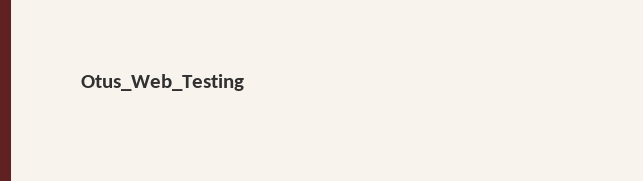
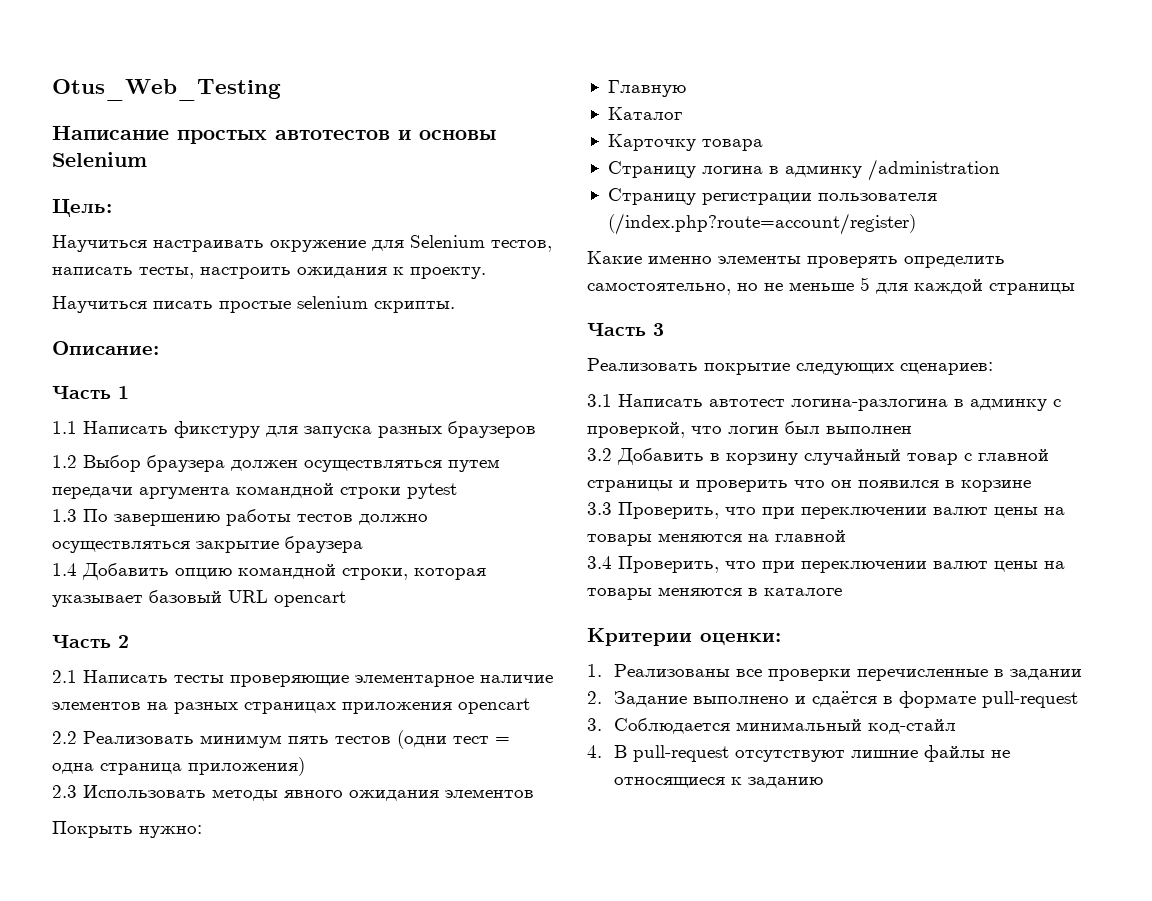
(244, 82) none -> [52,125,496,144] [52,152,147,167] [52,199,112,217] [52,235,552,252] [52,267,486,279] [52,296,455,313] [52,341,159,355] [52,385,129,400] [52,421,536,438] [52,455,500,472] [52,483,457,499] [52,509,428,526] [52,536,363,553] [52,563,486,580] [52,590,346,607] [52,634,129,649] [52,670,553,687] [52,698,530,714] [52,730,510,749] [52,757,305,776] [52,785,534,801] [52,821,202,838] [607,80,686,97] [607,107,682,120] [607,134,763,151] [607,159,1000,181] [607,188,937,205] [607,213,916,235] [587,251,1005,268] [587,277,1075,295] [587,322,664,337] [587,358,993,375] [587,394,1061,411] [587,421,912,438] [587,448,1049,465] [587,480,1031,492] [587,502,1065,519] [587,530,846,546] [587,556,1065,573] [587,587,842,600] [587,628,781,646] [587,664,1082,681] [587,691,1078,708] [587,718,956,734] [587,745,1010,762] [613,777,823,788] // Написание простых автотестов и основы Selenium // Цель: // Научиться настраивать окружение для Selenium тестов, написать тесты, настроить ожидания к проекту. // Научиться писать простые selenium скрипты. // Описание: // Часть 1 // 1.1 Написать фикстуру для запуска разных браузеров // 1.2 Выбор браузера должен осуществляться путем передачи аргумента командной строки pytest // 1.3 По завершению работы тестов должно осуществляться закрытие браузера // 1.4 Добавить опцию командной строки, которая указывает базовый URL opencart // Часть 2 // 2.1 Написать тесты проверяющие элементарное наличие элементов на разных страницах приложения opencart // 2.2 Реализовать минимум пять тестов (одни тест = одна страница приложения) // 2.3 Использовать методы явного ожидания элементов // Покрыть нужно: // Главную // Каталог // Карточку товара // Страницу логина в админку /administration // Страницу регистрации пользователя (/index.php?route=account/register) // Какие именно элементы проверять определить самостоятельно, но не меньше 5 для каждой страницы // Часть 3 // Реализовать покрытие следующих сценариев: // 3.1 Написать автотест логина-разлогина в админку с проверкой, что логин был выполнен // 3.2 Добавить в корзину случайный товар с главной страницы и проверить что он появился в корзине // 3.3 Проверить, что при переключении валют цены на товары меняются на главной // 3.4 Проверить, что при переключении валют цены на товары меняются в каталоге // Критерии оценки: // 1. Реализованы все проверки перечисленные в задании // 2. Задание выполнено и сдаётся в формате pull-request // 3. Соблюдается минимальный код-стайл // 4. В pull-request отсутствуют лишние файлы не относящиеся к заданию

